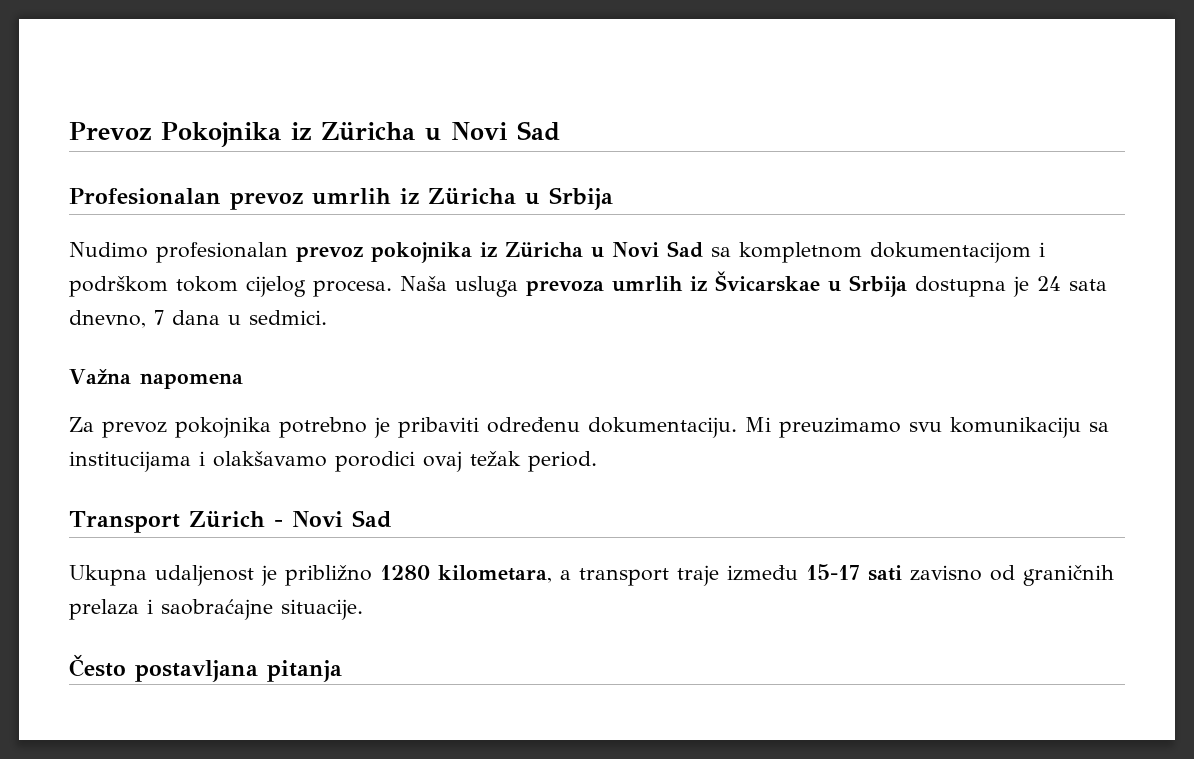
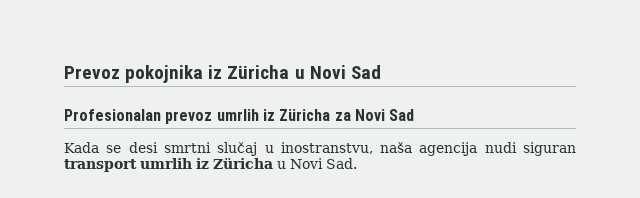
[161,122,281,147] Pokojnika -> [125,65,204,83] pokojnika
[525,187,613,210] [69,241,1045,263] [69,271,1107,297] [69,310,327,328] [69,369,243,389] [69,417,1109,438] [69,451,597,472] [69,510,392,533] [69,564,1114,586] [69,599,363,620] [69,654,342,682] u Srbija // Nudimo profesionalan prevoz pokojnika iz Züricha u Novi Sad sa kompletnom dokumentacijom i podrškom tokom cijelog procesa. Naša usluga prevoza umrlih iz Švicarskae u Srbija dostupna je 24 sata dnevno, 7 dana u sedmici. // Važna napomena // Za prevoz pokojnika potrebno je pribaviti određenu dokumentaciju. Mi preuzimamo svu komunikaciju sa institucijama i olakšavamo porodici ovaj težak period. // Transport Zürich - Novi Sad // Ukupna udaljenost je približno 1280 kilometara, a transport traje između 15-17 sati zavisno od graničnih prelaza i saobraćajne situacije. // Često postavljana pitanja -> [334,109,415,121] [64,142,576,156] [64,158,357,172] za Novi Sad // Kada se desi smrtni slučaj u inostranstvu, naša agencija nudi siguran transport umrlih iz Züricha u Novi Sad.

